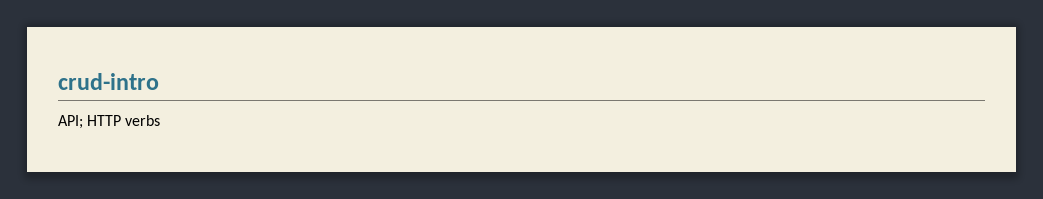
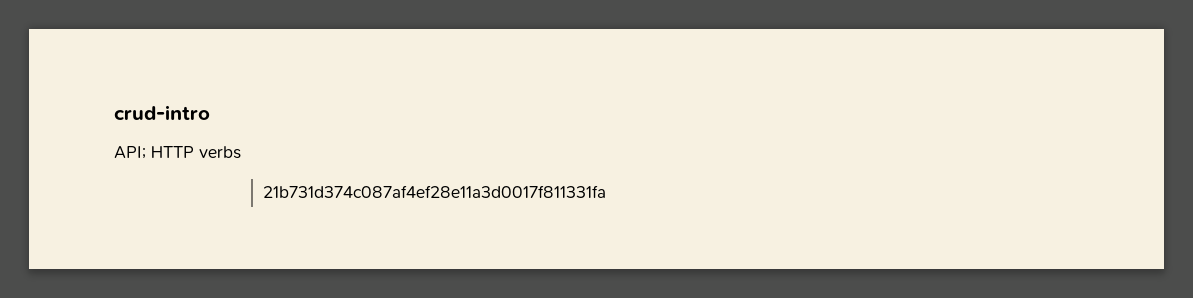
(161, 120) none -> [262,185,606,198] // 21b731d374c087af4ef28e11a3d0017f811331fa

